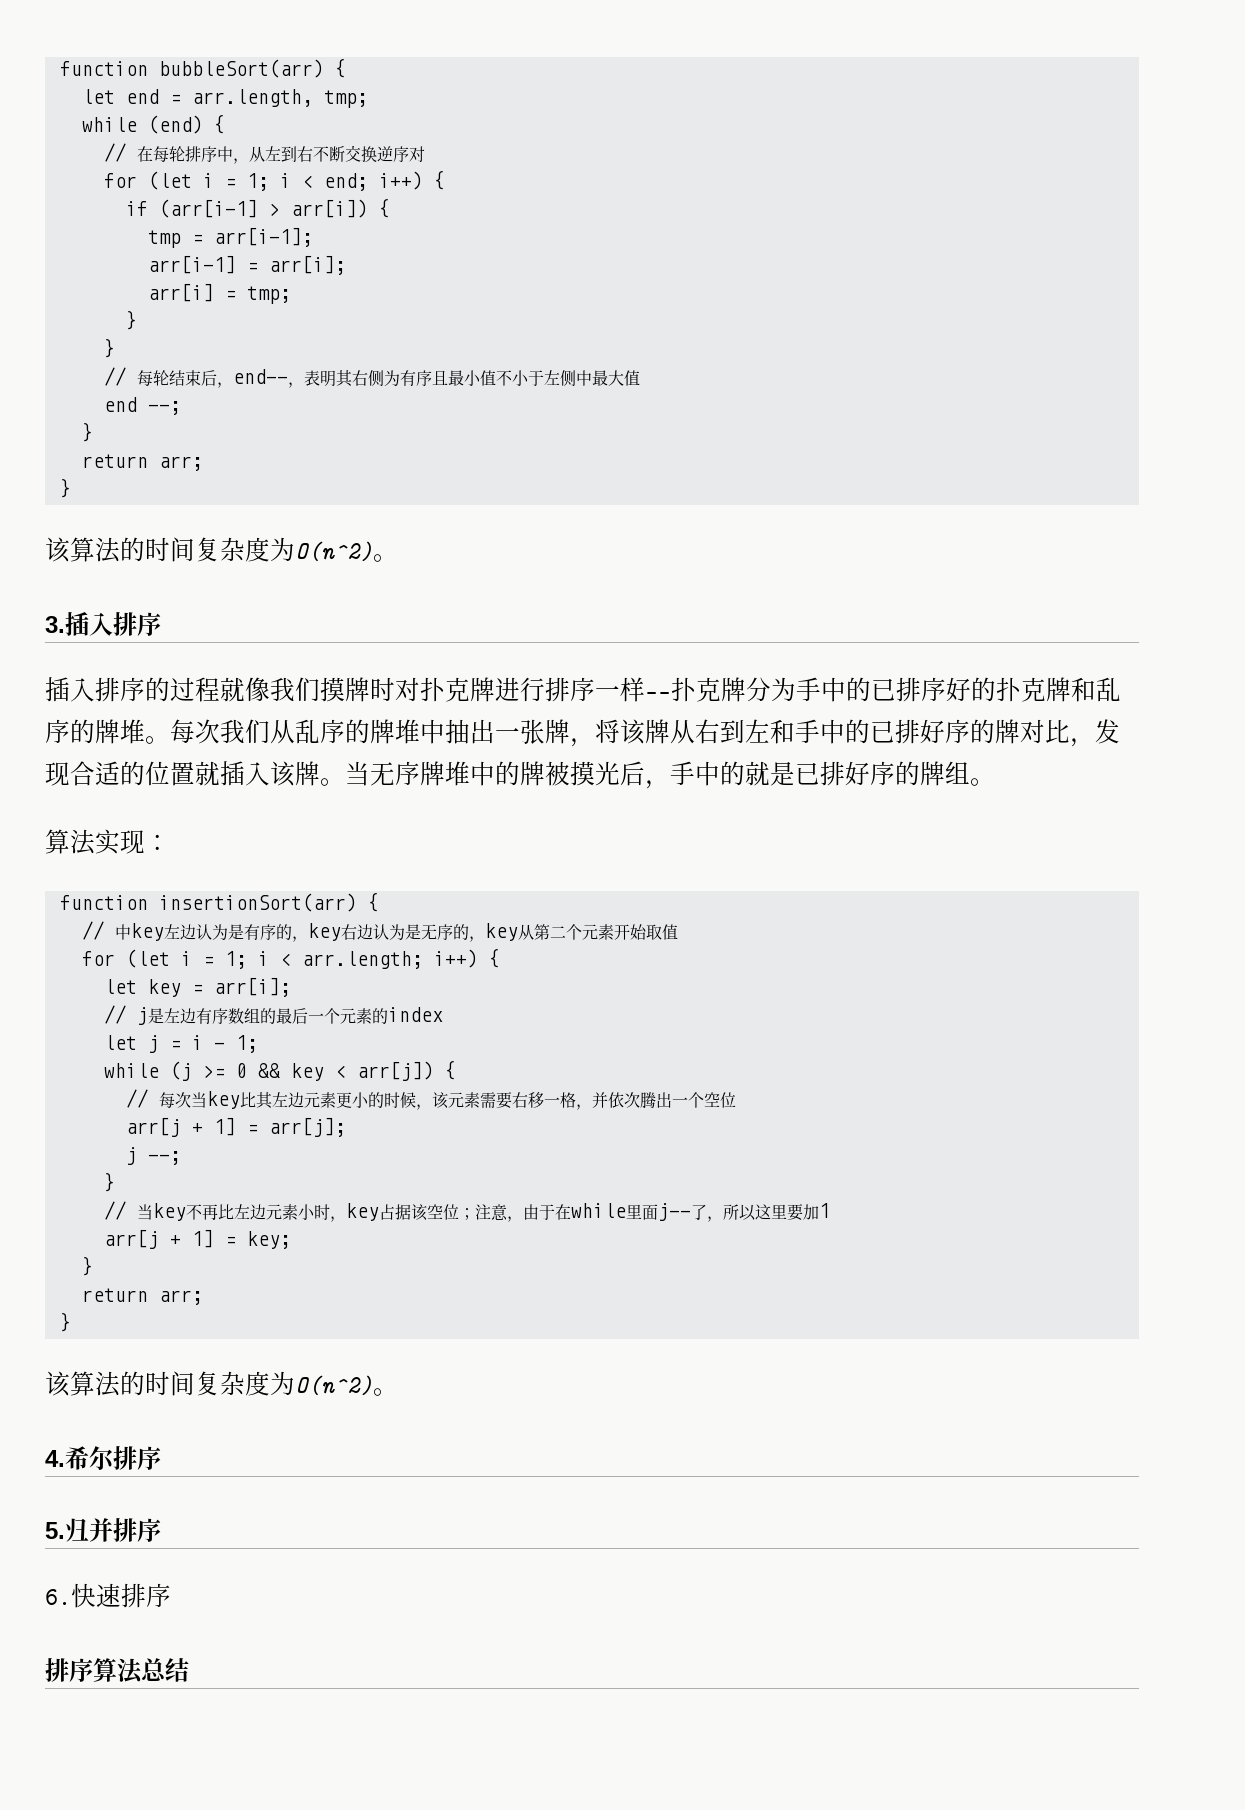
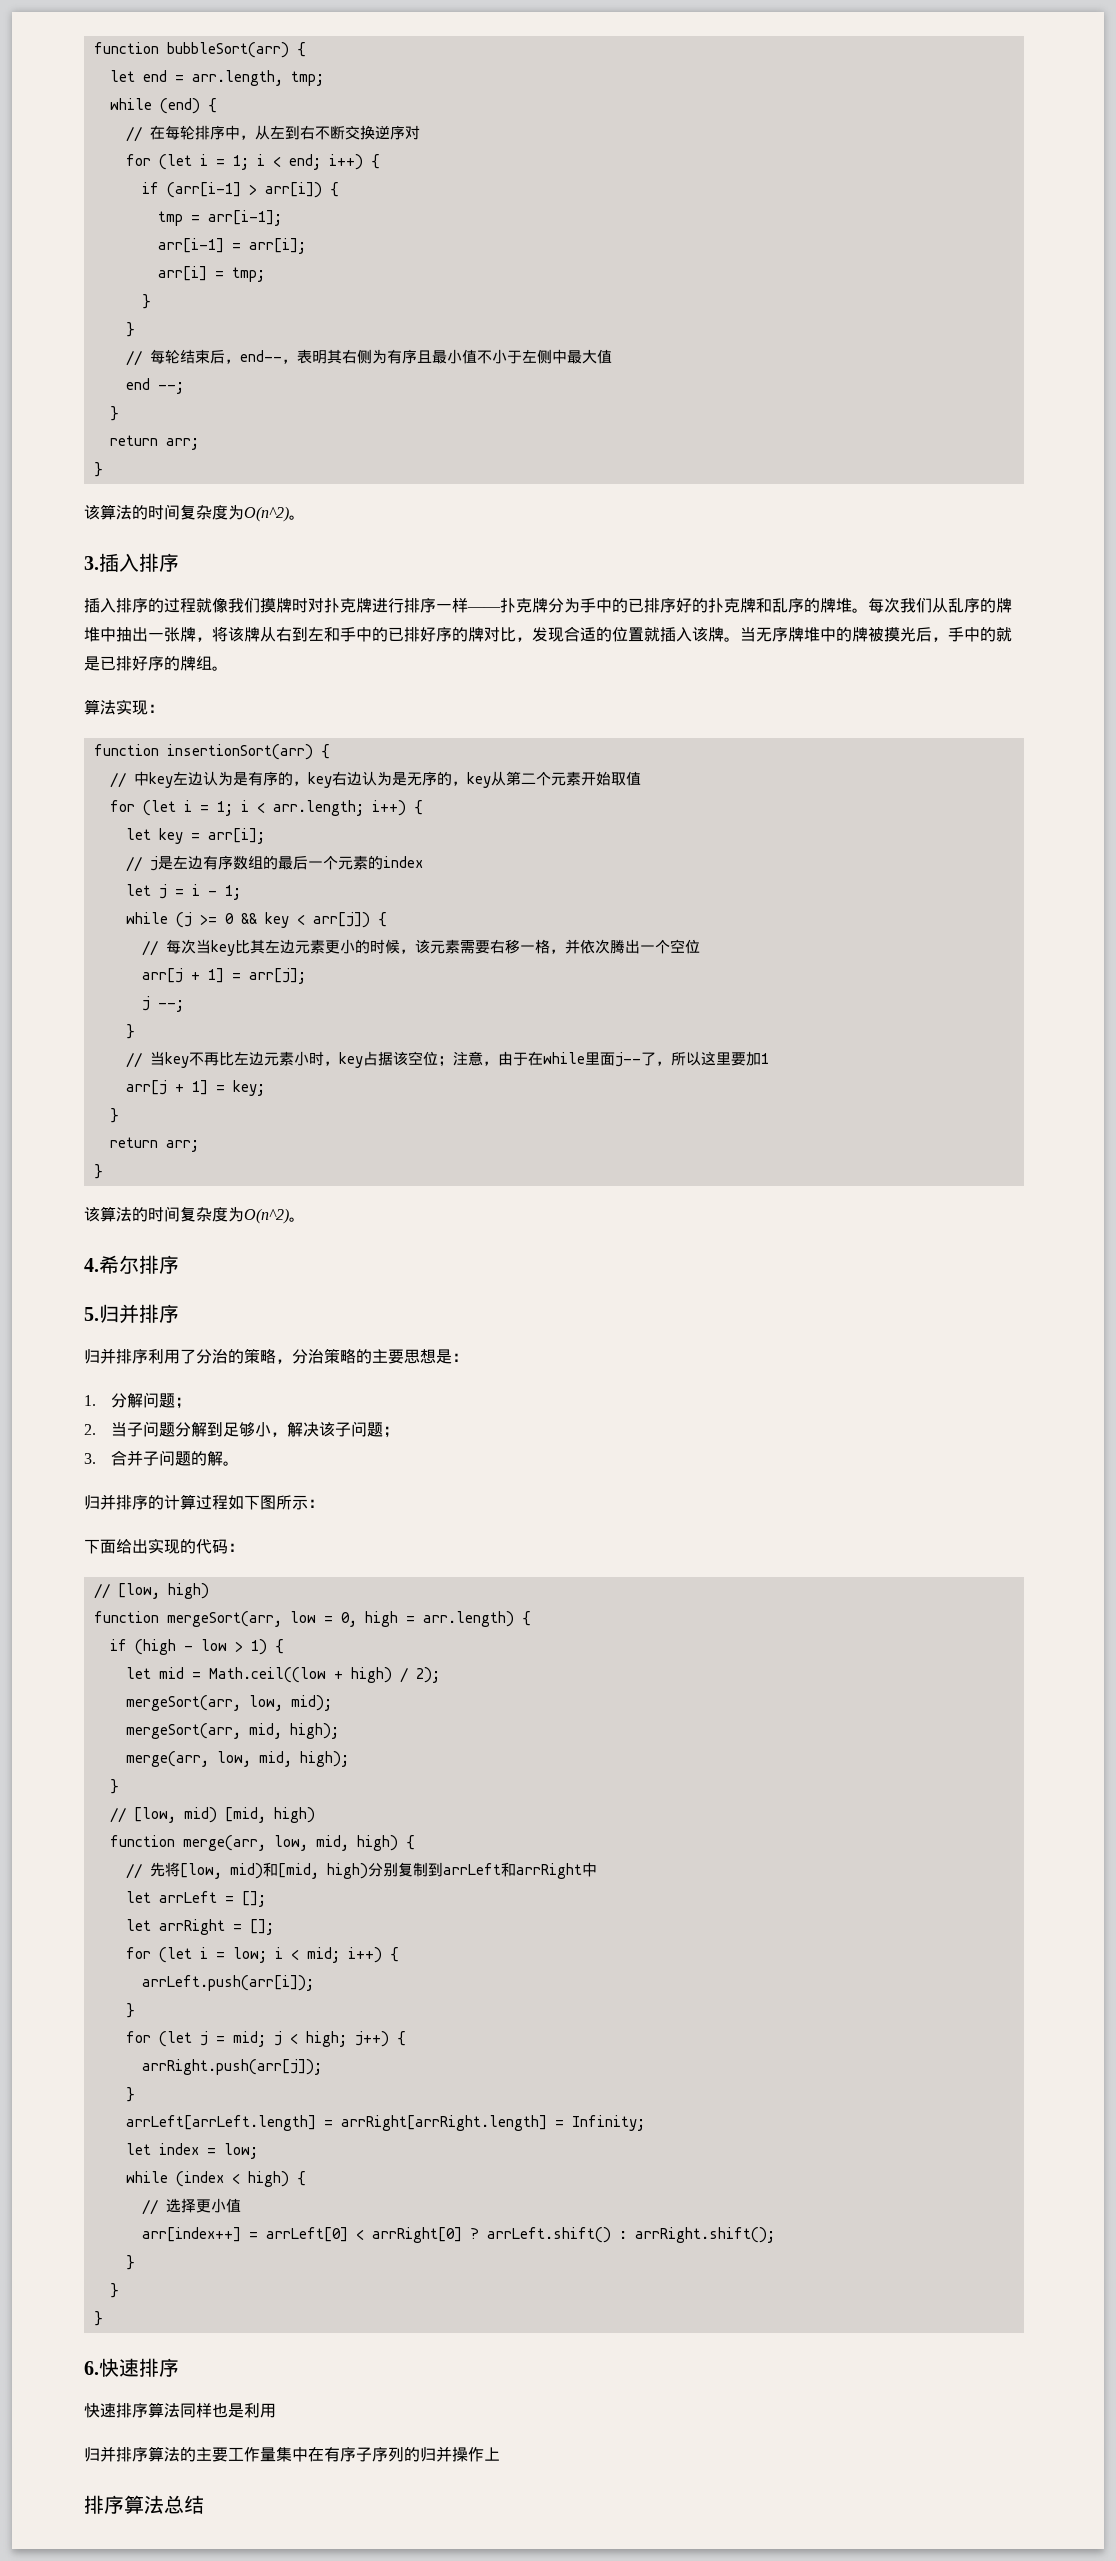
[45,1583,171,1608] 6.快速排序 -> [84,1348,468,1364] [84,1392,191,1409] [84,1421,399,1438] [84,1450,239,1466] [84,1494,324,1510] [84,1538,244,1554] [93,1583,209,1599] [93,1611,531,1627] [109,1639,284,1655] [125,1667,440,1683] [125,1695,332,1711] [125,1723,339,1739] [125,1751,349,1767] [109,1779,119,1794] [109,1807,315,1823] [109,1835,415,1851] [125,1862,597,1879] [125,1891,266,1907] [125,1919,274,1935] [125,1947,399,1963] [141,1975,314,1991] [125,2003,135,2018] [125,2031,406,2047] [141,2059,322,2075] [125,2087,135,2102] [125,2115,645,2131] [125,2143,258,2159] [125,2171,306,2187] [141,2198,241,2215] [141,2227,775,2243] [125,2255,135,2270] [109,2283,119,2298] [93,2311,103,2326] [84,2358,179,2377] [84,2402,276,2418] [84,2446,500,2462] 归并排序利用了分治的策略，分治策略的主要思想是： // 1.分解问题； // 2.当子问题分解到足够小，解决该子问题； // 3.合并子问题的解。 // 归并排序的计算过程如下图所示： // 下面给出实现的代码： // // [low, high) // function mergeSort(arr, low = 0, high = arr.length) { // if (high - low > 1) { // let mid = Math.ceil((low + high) / 2); // mergeSort(arr, low, mid); // mergeSort(arr, mid, high); // merge(arr, low, mid, high); // } // // [low, mid) [mid, high) // function merge(arr, low, mid, high) { // // 先将[low, mid)和[mid, high)分别复制到arrLeft和arrRight中 // let arrLeft = []; // let arrRight = []; // for (let i = low; i < mid; i++) { // arrLeft.push(arr[i]); // } // for (let j = mid; j < high; j++) { // arrRight.push(arr[j]); // } // arrLeft[arrLeft.length] = arrRight[arrRight.length] = Infinity; // let index = low; // while (index < high) { // // 选择更小值 // arr[index++] = arrLeft[0] < arrRight[0] ? arrLeft.shift() : arrRight.shift(); // } // } // } // 6.快速排序 // 快速排序算法同样也是利用 // 归并排序算法的主要工作量集中在有序子序列的归并操作上

